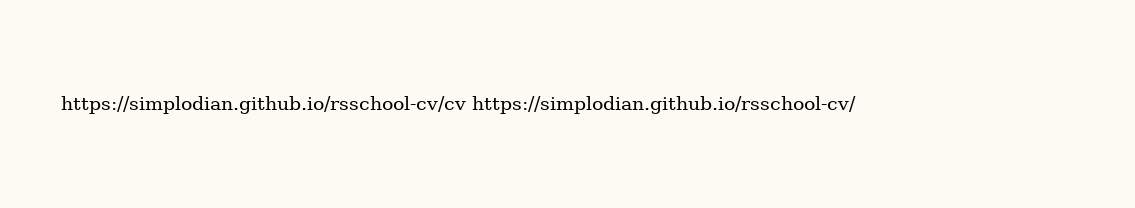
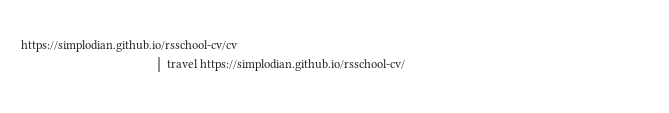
(466, 105) none -> [166,59,198,68] // travel

